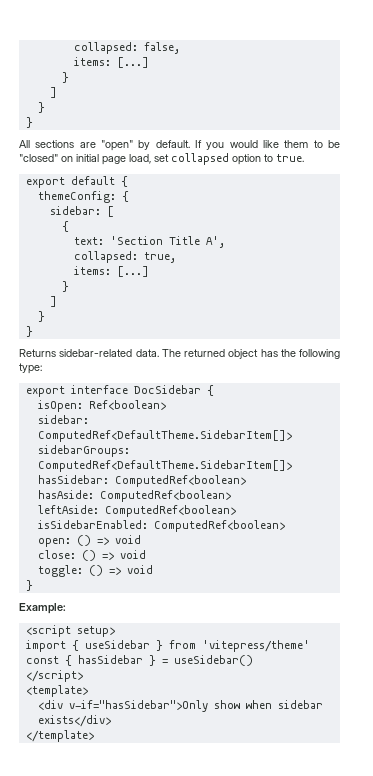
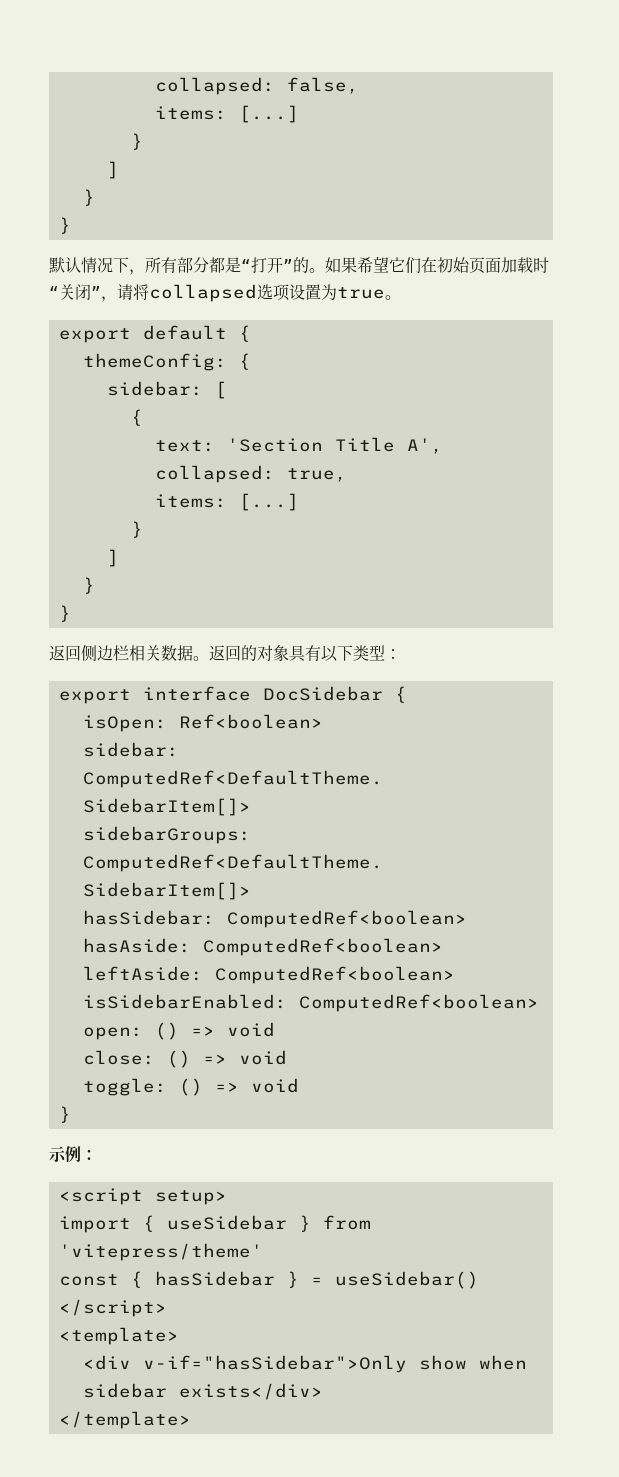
[19,140,340,151] [19,153,304,165] All sections are "open" by default. If you would like them to be "closed" on initial page load, set collapsed option to true. -> [49,256,549,275] [49,284,401,302] 默认情况下，所有部分都是“打开”的。如果希望它们在初始页面加载时“关闭”，请将collapsed选项设置为true。
[19,349,340,359] [19,363,42,374] Returns sidebar-related data. The returned object has the following type: -> [49,645,401,662] 返回侧边栏相关数据。返回的对象具有以下类型：
[19,603,66,614] Example: -> [49,1146,97,1162] 示例：

